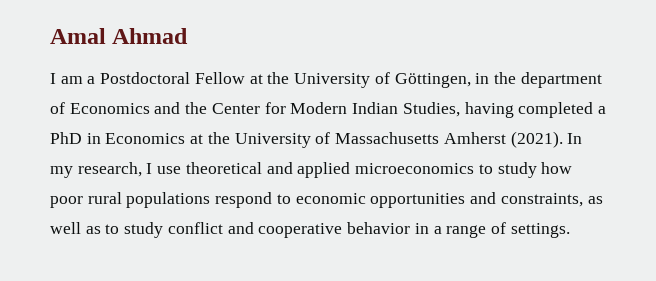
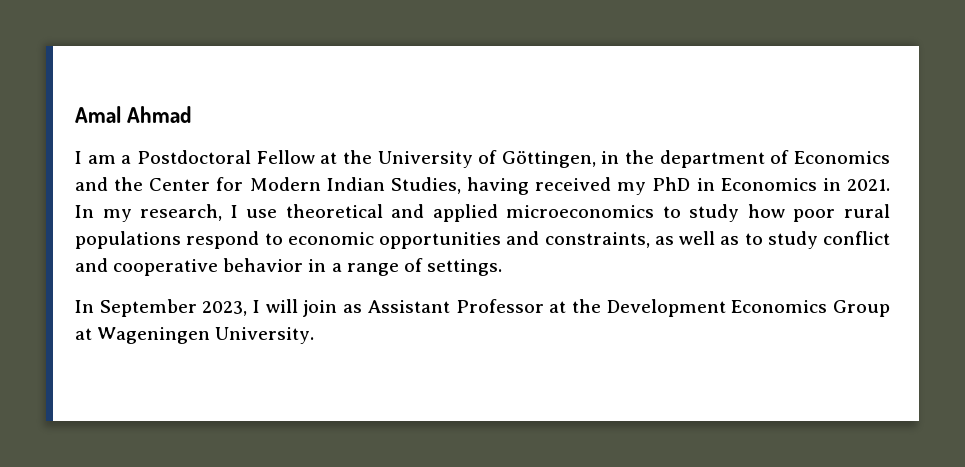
[518,102,606,118] completed a -> [535,177,647,195] received my
[190,131,563,148] at the University of Massachusetts Amherst (2021). -> [822,178,890,191] in 2021.
(570, 230) none -> [75,299,891,317] [75,327,315,344] // In September 2023, I will join as Assistant Professor at the Development Economics Group at Wageningen University.

